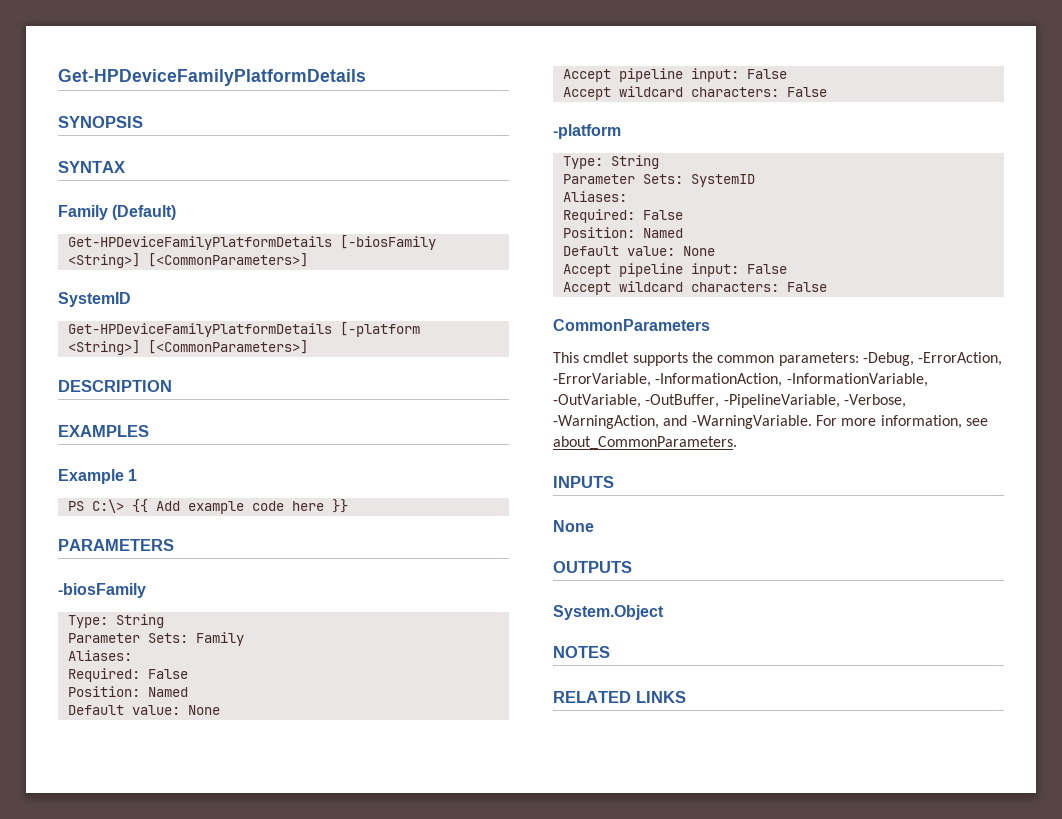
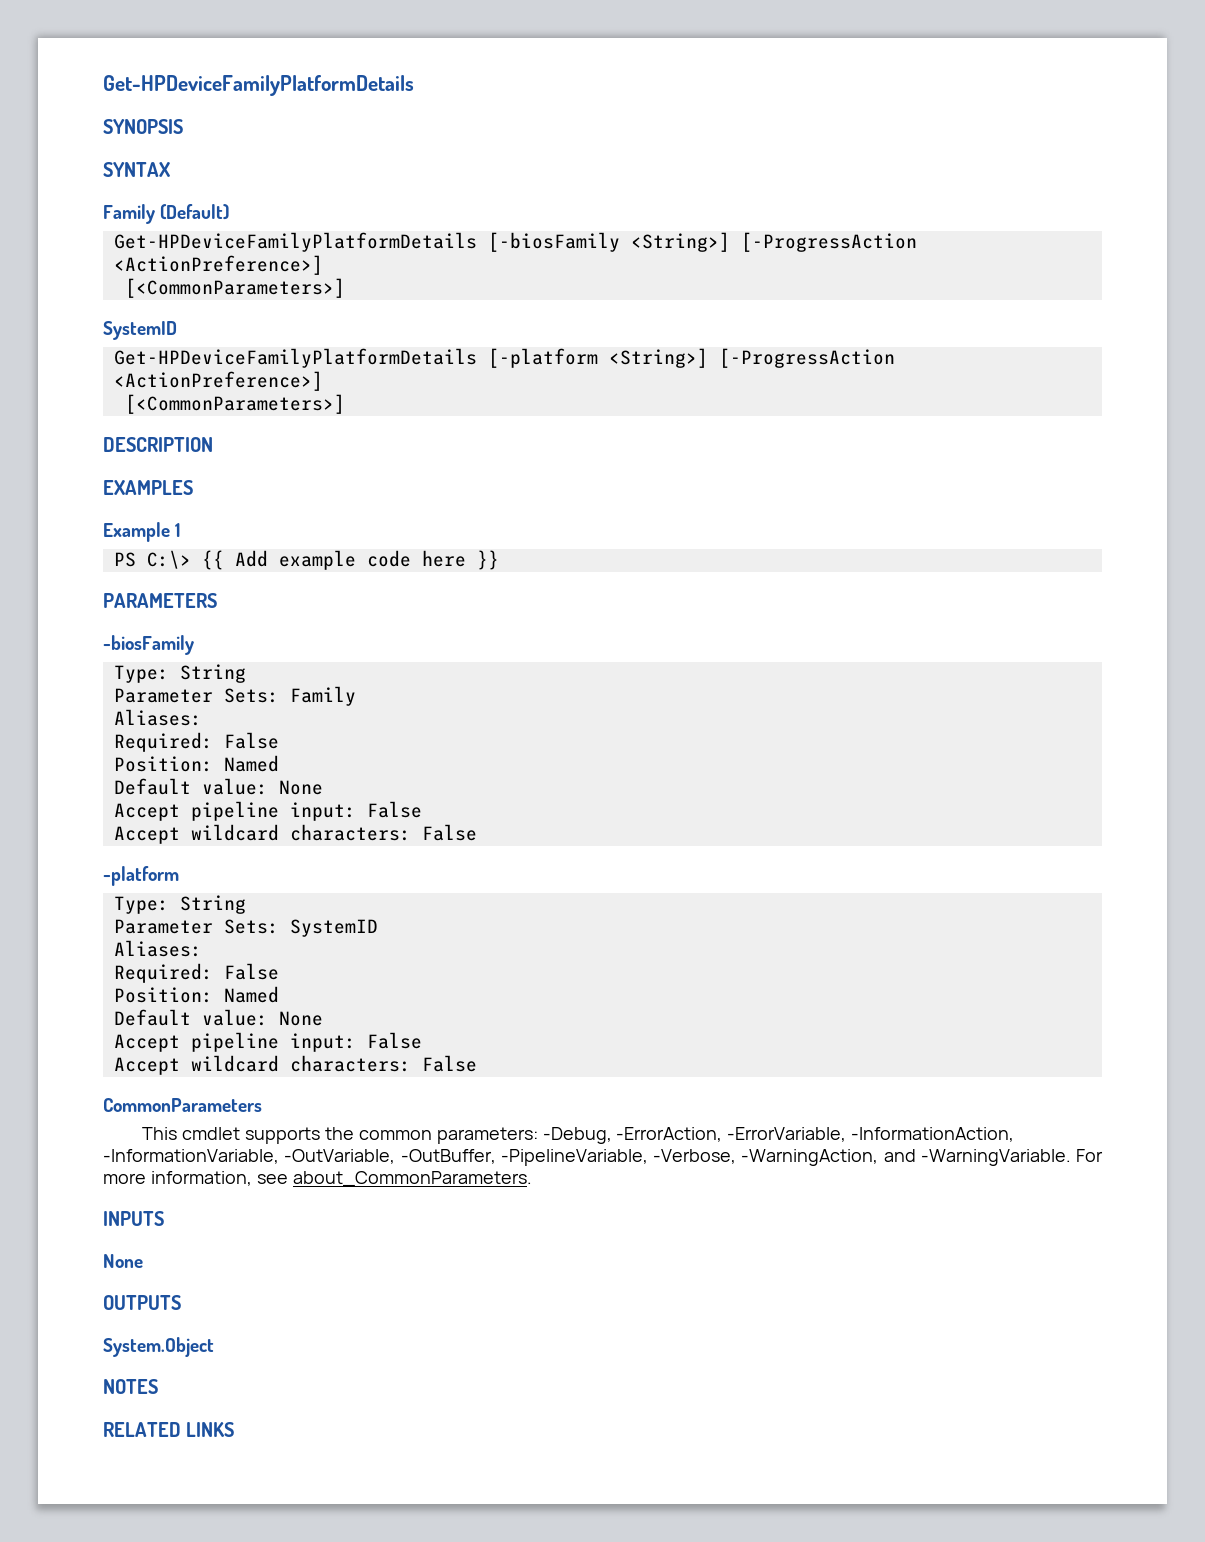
(140, 260) none -> [740,232,917,252] [113,255,323,275] [-ProgressAction <ActionPreference>] //
(140, 347) none -> [718,348,895,368] [113,371,323,391] [-ProgressAction <ActionPreference>] //

